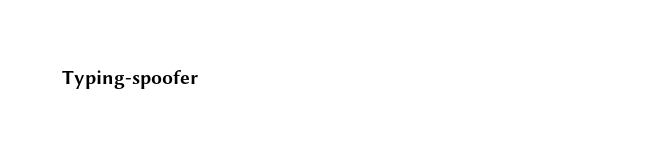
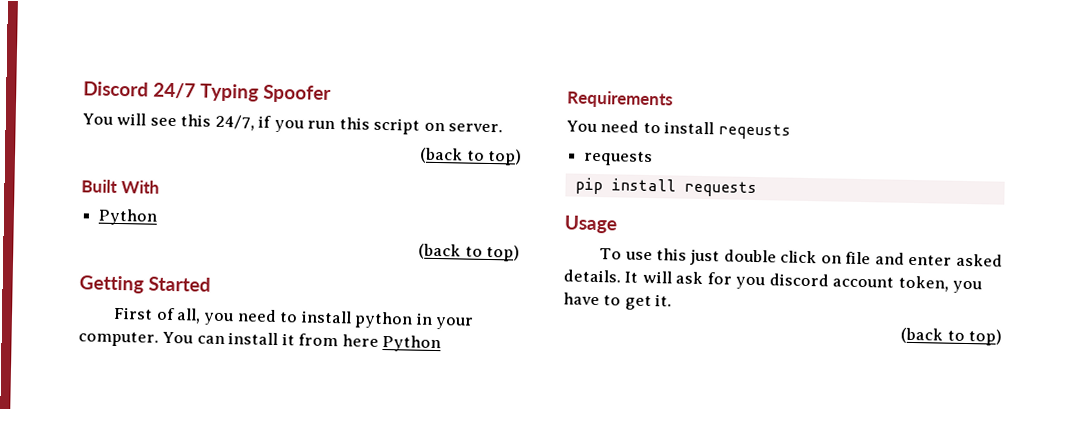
[62,70,198,89] Typing-spoofer -> [83,81,332,103] [82,112,503,135] [419,147,522,166] [81,179,160,194] [98,208,159,226] [418,243,520,262] [79,275,211,294] [113,306,475,330] [78,331,442,353] [567,90,673,109] [566,120,791,140] [583,150,654,167] [574,177,757,198] [564,215,617,234] [599,248,1003,267] [563,269,983,294] [563,292,673,311] [900,327,1002,346] Discord 24/7 Typing Spoofer // You will see this 24/7, if you run this script on server. // (back to top) // Built With // Python // (back to top) // Getting Started // First of all, you need to install python in your computer. You can install it from here Python // Requirements // You need to install reqeusts // requests // pip install requests // Usage // To use this just double click on file and enter asked details. It will ask for you discord account token, you have to get it. // (back to top)

